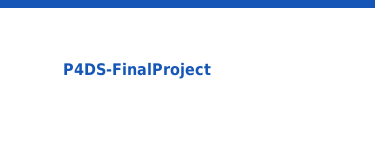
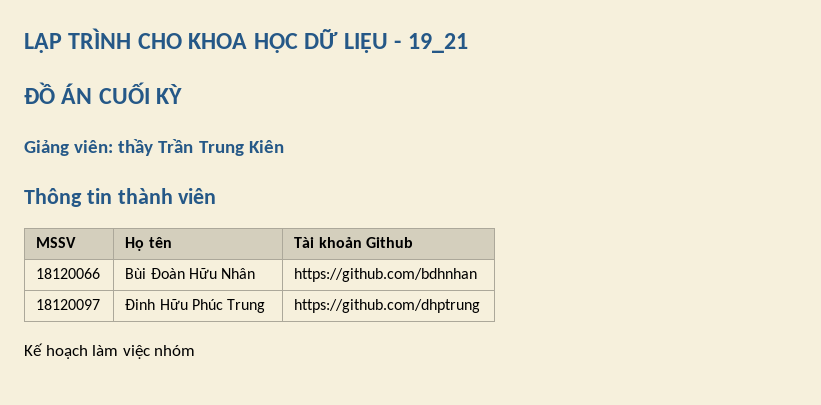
[63,62,211,79] P4DS-FinalProject -> [24,28,468,53] [24,82,183,104] [24,139,284,156] [24,188,217,207] [36,237,77,248] [125,237,172,251] [294,237,413,248] [36,268,101,279] [125,268,255,279] [294,268,478,282] [36,299,101,310] [125,299,265,313] [294,299,481,313] [24,343,196,359] LẬP TRÌNH CHO KHOA HỌC DỮ LIỆU - 19_21 // ĐỒ ÁN CUỐI KỲ // Giảng viên: thầy Trần Trung Kiên // Thông tin thành viên // MSSV | Họ tên | Tài khoản Github // 18120066 | Bùi Đoàn Hữu Nhân | https://github.com/bdhnhan // 18120097 | Đinh Hữu Phúc Trung | https://github.com/dhptrung // Kế hoạch làm việc nhóm

